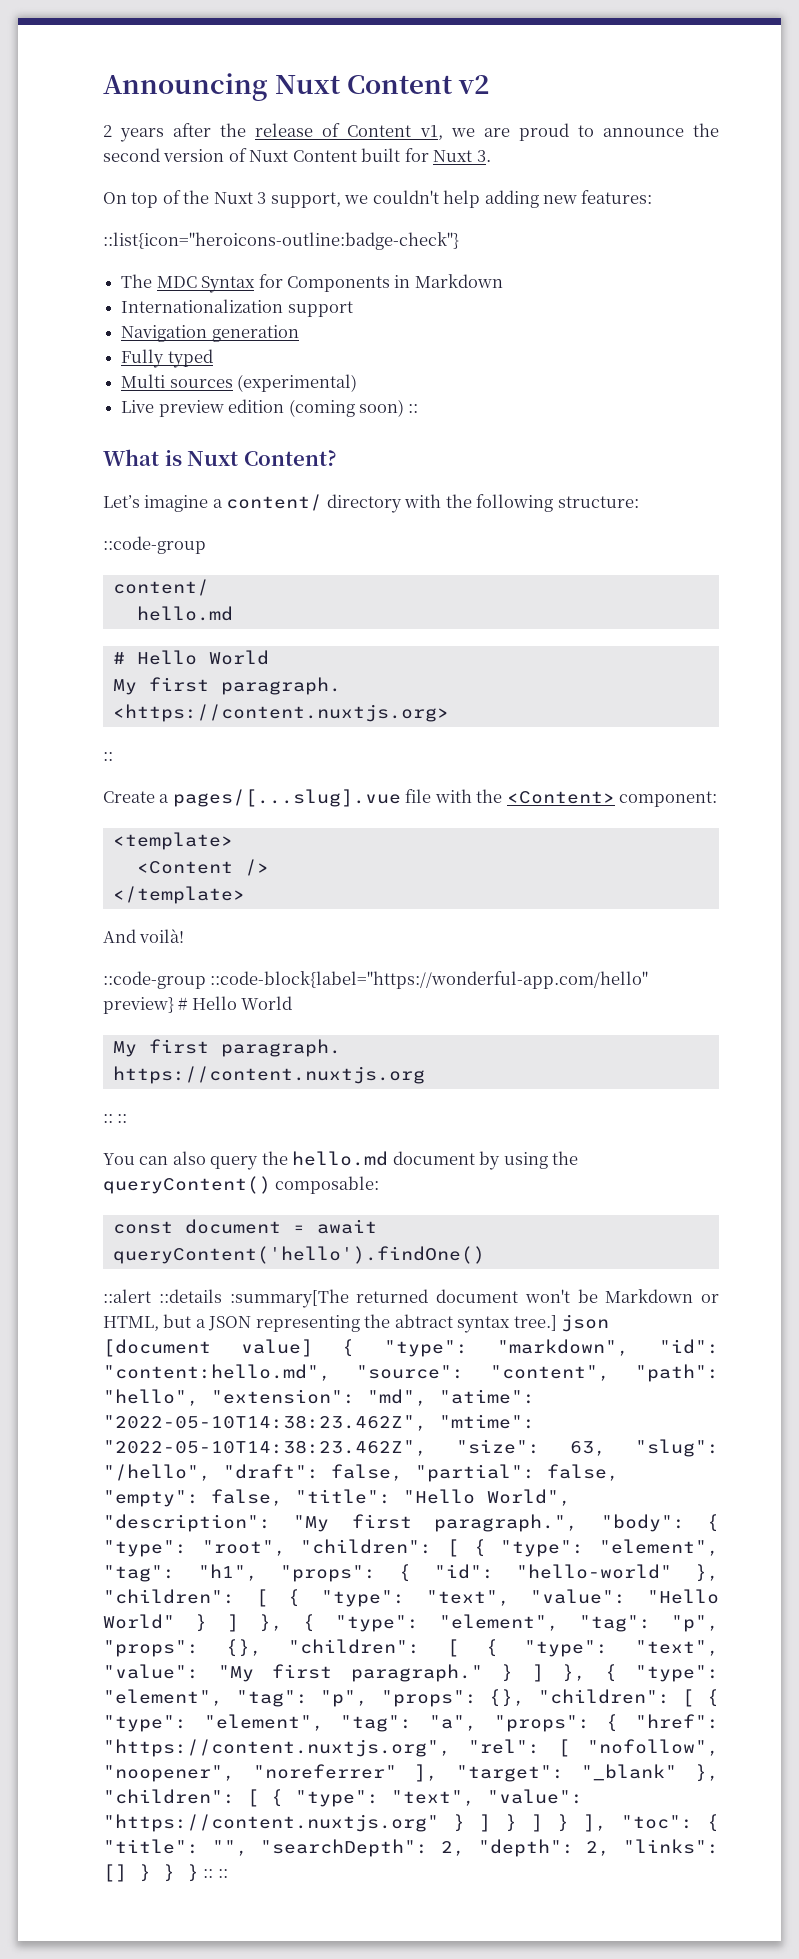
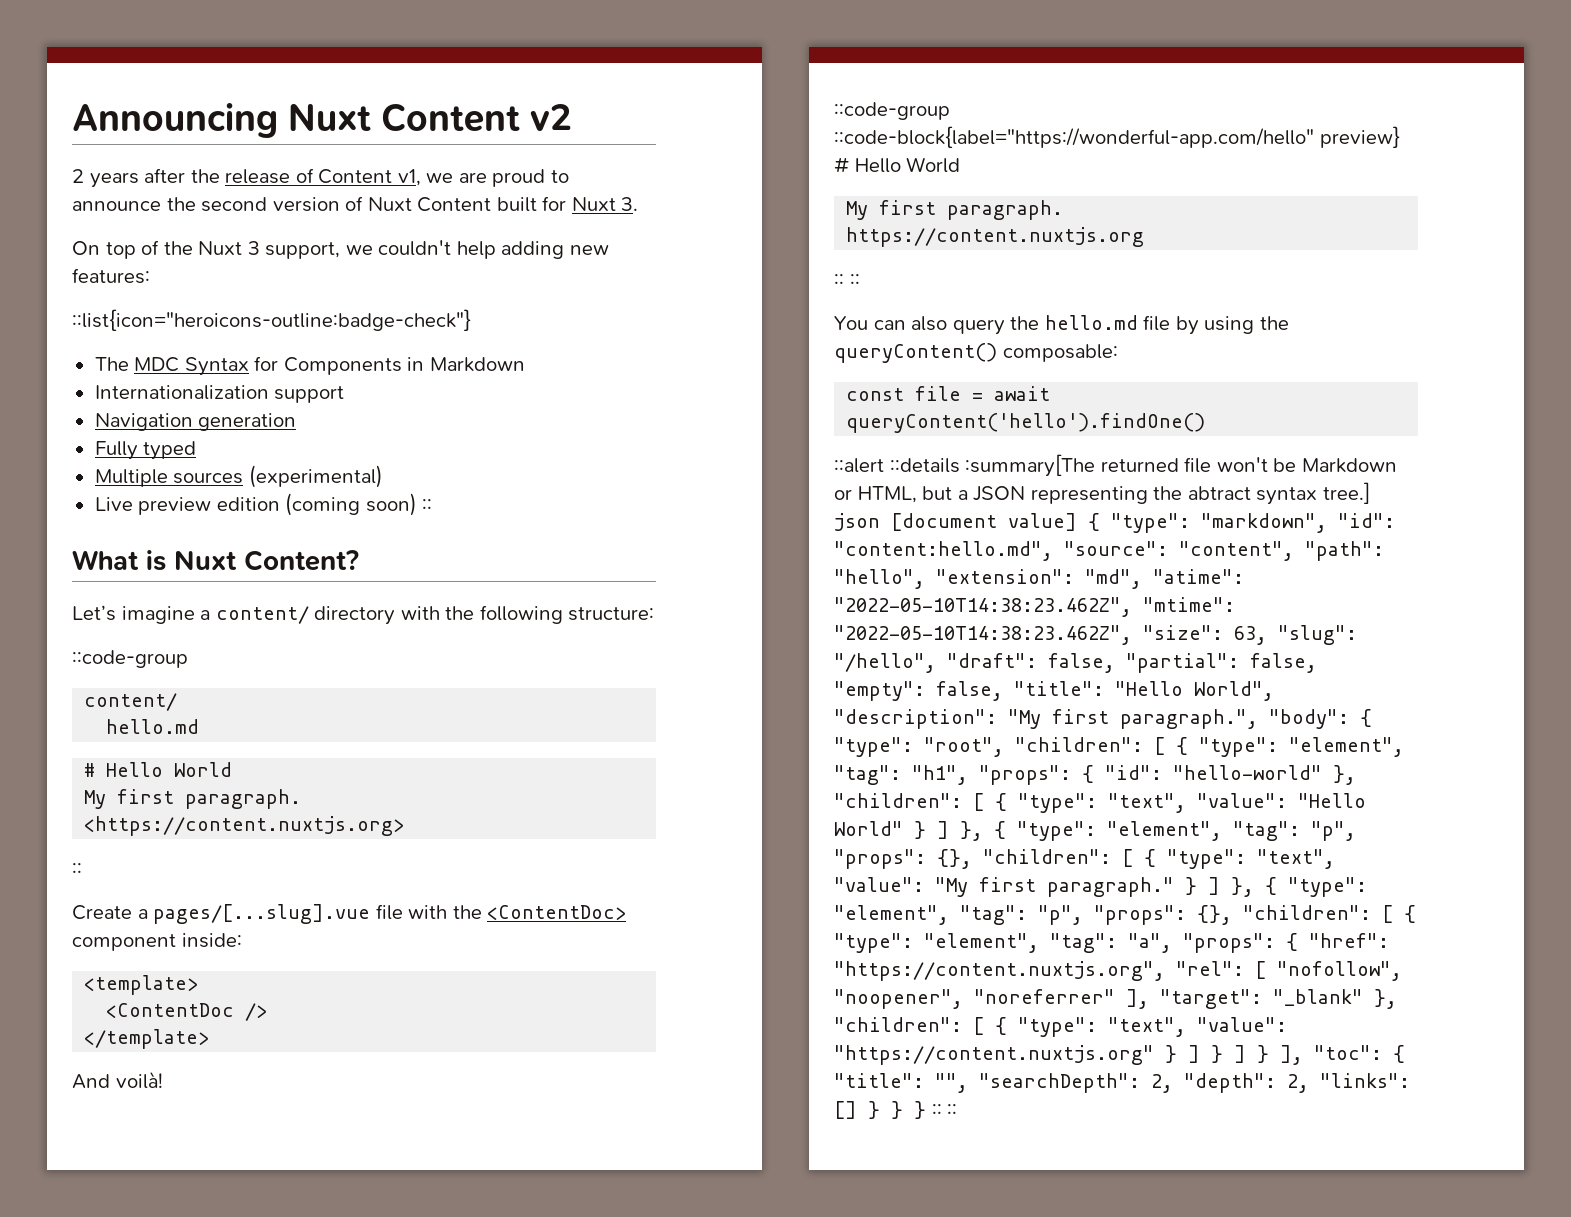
[121,374,166,388] Multi -> [94,469,168,487] Multiple
[506,791,718,807] <Content> component: -> [487,905,627,920] [72,933,242,951] <ContentDoc> component inside:
[136,861,233,874] <Content -> [106,1003,235,1018] <ContentDoc
[392,1151,475,1165] document -> [1143,315,1171,331] file
[184,1219,281,1234] document -> [915,386,962,401] file
[436,1289,518,1303] document -> [1184,457,1212,473] file

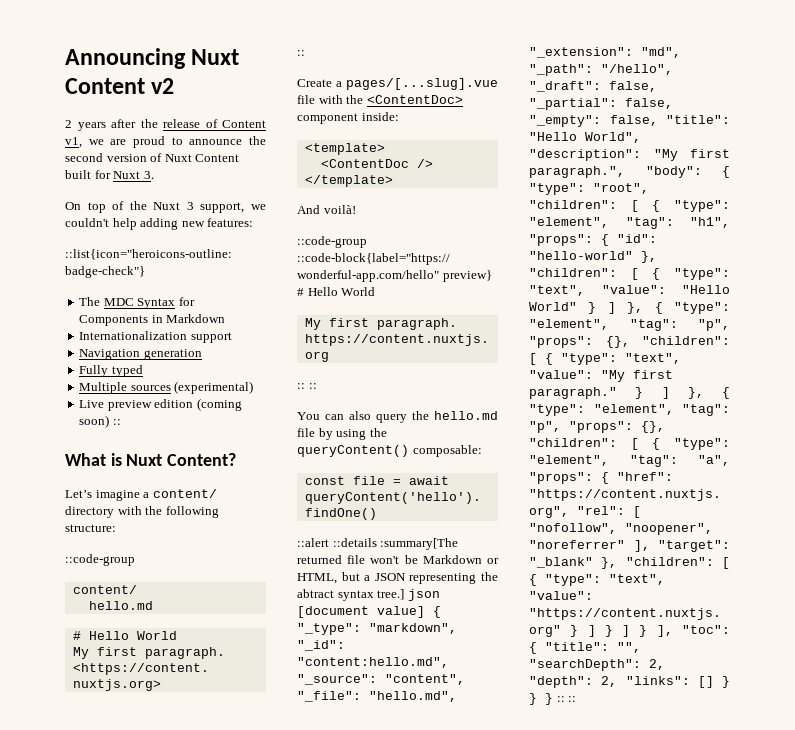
[1111,513,1395,533] [834,541,1384,561] [834,569,1244,589] [834,597,1235,617] [834,625,1357,645] [834,653,1317,673] [834,681,925,701] "type": "markdown", "id": "content:hello.md", "source": "content", "path": "hello", "extension": "md", "atime": "2022-05-10T14:38:23.462Z", "mtime": "2022-05-10T14:38:23.462Z", "size": 63, "slug": "/hello", "draft": false, "partial": false, "empty": -> [297,623,457,635] [297,640,345,651] [297,657,449,668] [297,674,465,685] [297,691,457,702] [529,47,681,58] [529,64,673,76] [529,81,657,92] [529,98,673,110] [529,115,601,127] "_type": "markdown", "_id": "content:hello.md", "_source": "content", "_file": "hello.md", "_extension": "md", "_path": "/hello", "_draft": false, "_partial": false, "_empty":

